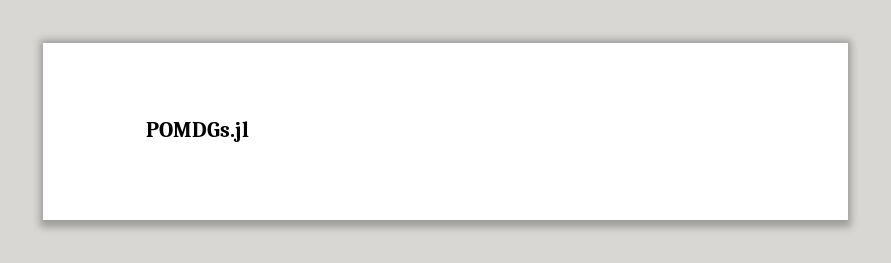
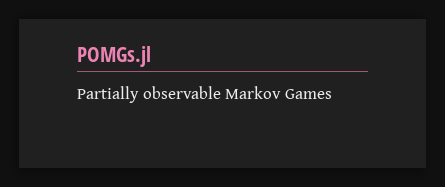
[146,121,249,142] POMDGs.jl -> [77,46,151,67] [77,86,332,103] POMGs.jl // Partially observable Markov Games

